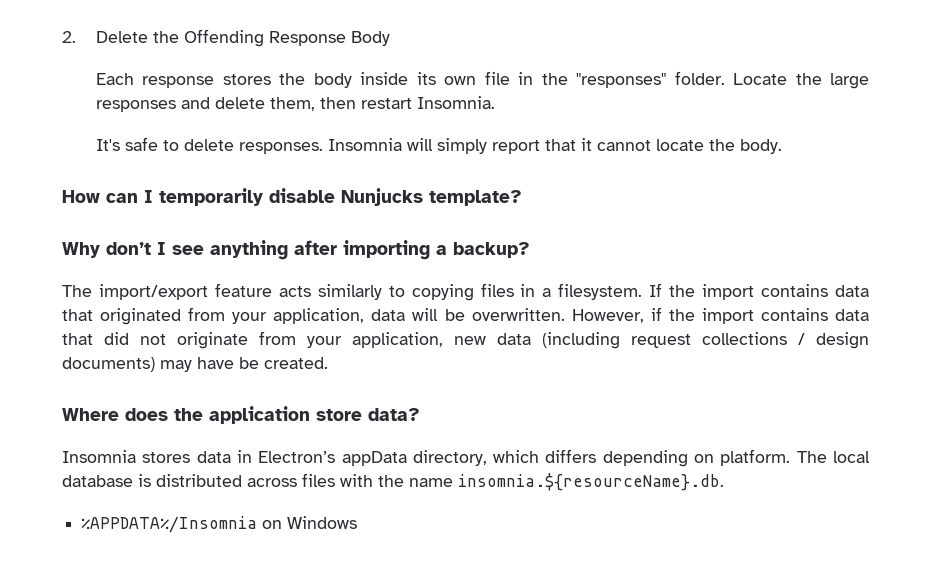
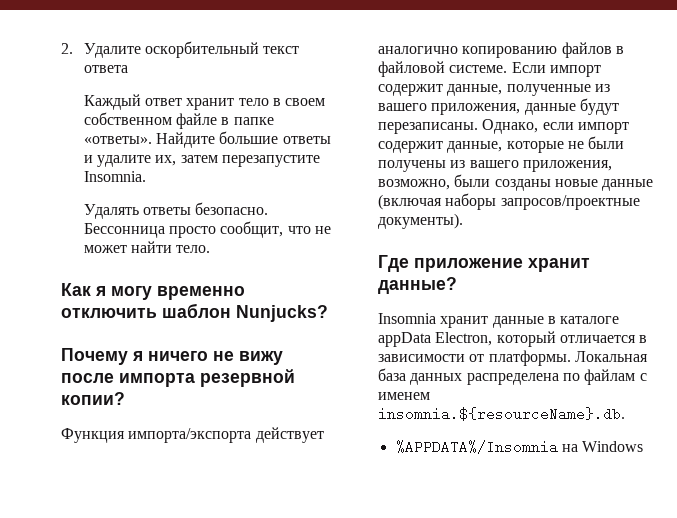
[95,29,390,47] [95,71,869,89] [95,96,495,112] [95,137,782,154] [62,188,522,206] [62,240,530,260] [62,283,869,301] [62,307,869,325] [62,331,869,349] [62,357,328,372] [62,406,420,424] [62,449,870,467] [62,473,453,487] Delete the Offending Response Body // Each response stores the body inside its own file in the "responses" folder. Locate the large responses and delete them, then restart Insomnia. // It's safe to delete responses. Insomnia will simply report that it cannot locate the body. // How can I temporarily disable Nunjucks template? // Why don’t I see anything after importing a backup? // The import/export feature acts similarly to copying files in a filesystem. If the import contains data that originated from your application, data will be overwritten. However, if the import contains data that did not originate from your application, new data (including request collections / design documents) may have be created. // Where does the application store data? // Insomnia stores data in Electron’s appData directory, which differs depending on platform. The local database is distributed across files with the name -> [83,41,300,58] [83,65,128,73] [83,94,326,110] [83,112,274,129] [83,131,331,148] [83,155,320,167] [83,171,146,182] [83,202,269,219] [83,221,331,238] [83,241,211,253] [61,283,245,300] [61,303,328,322] [61,348,283,365] [61,369,295,387] [61,392,125,405] [61,427,324,443] [378,42,624,58] [378,61,601,77] [378,84,610,96] [378,98,619,115] [378,119,629,134] [378,136,625,153] [378,160,612,172] [378,174,654,191] [378,193,640,210] [378,213,463,229] [378,255,590,272] [378,277,457,294] [378,313,620,328] [378,331,648,347] [378,350,648,366] [378,368,647,385] [378,392,430,400] Удалите оскорбительный текст ответа // Каждый ответ хранит тело в своем собственном файле в папке «ответы». Найдите большие ответы и удалите их, затем перезапустите Insomnia. // Удалять ответы безопасно. Бессонница просто сообщит, что не может найти тело. // Как я могу временно отключить шаблон Nunjucks? // Почему я ничего не вижу после импорта резервной копии? // Функция импорта/экспорта действует аналогично копированию файлов в файловой системе. Если импорт содержит данные, полученные из вашего приложения, данные будут перезаписаны. Однако, если импорт содержит данные, которые не были получены из вашего приложения, возможно, были созданы новые данные (включая наборы запросов/проектные документы). // Где приложение хранит данные? // Insomnia хранит данные в каталоге appData Electron, который отличается в зависимости от платформы. Локальная база данных распределена по файлам с именем
[262,520,283,529] on -> [561,444,578,452] на

